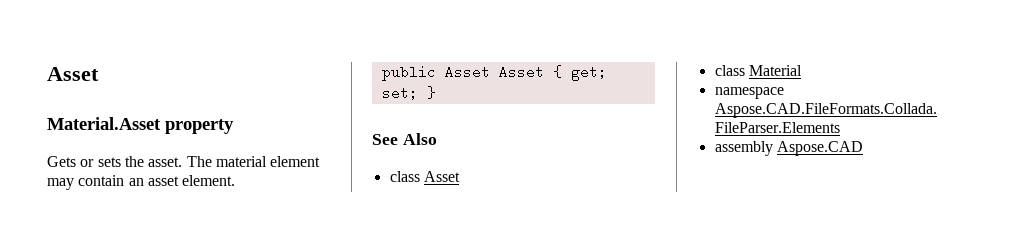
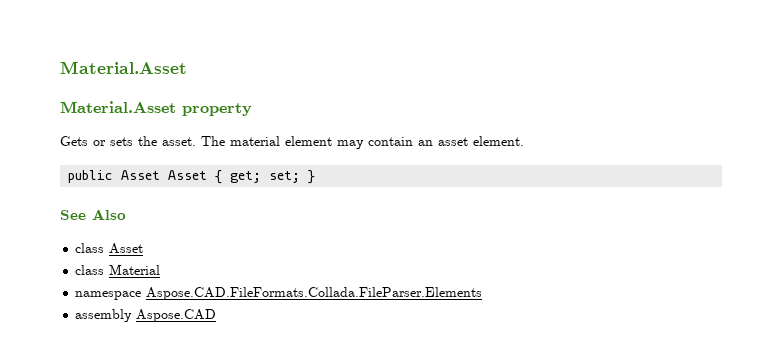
[47,67,99,81] Asset -> [60,61,187,74] Material.Asset

